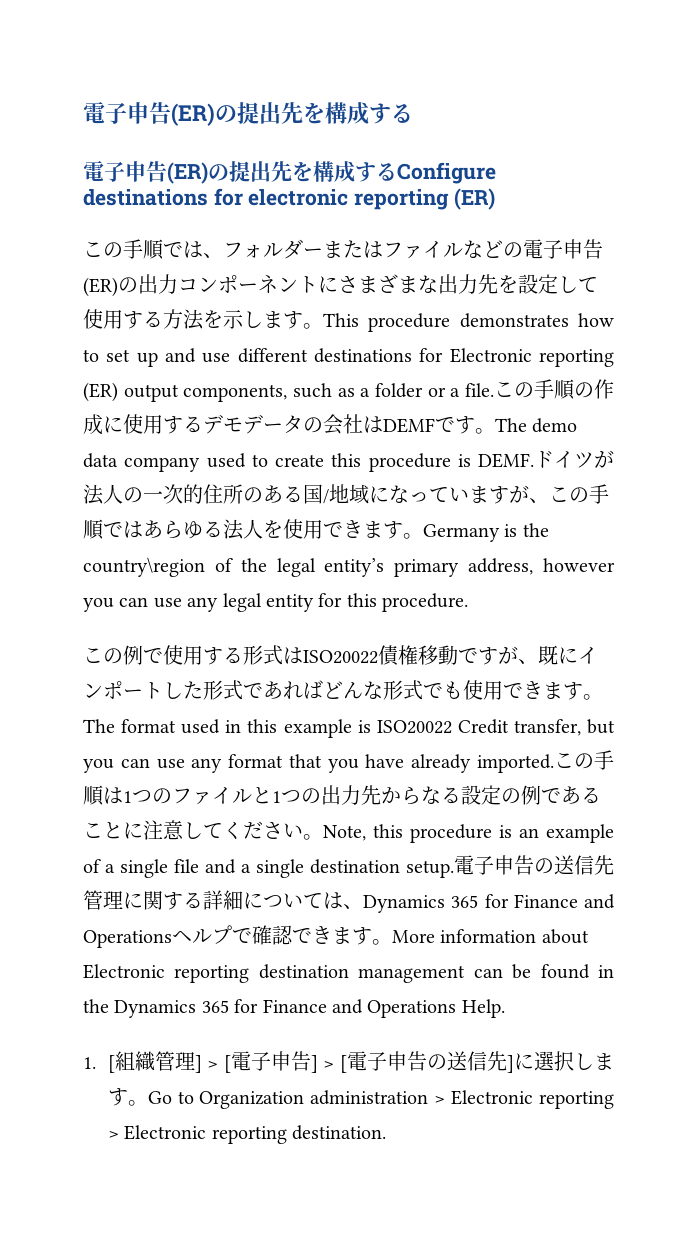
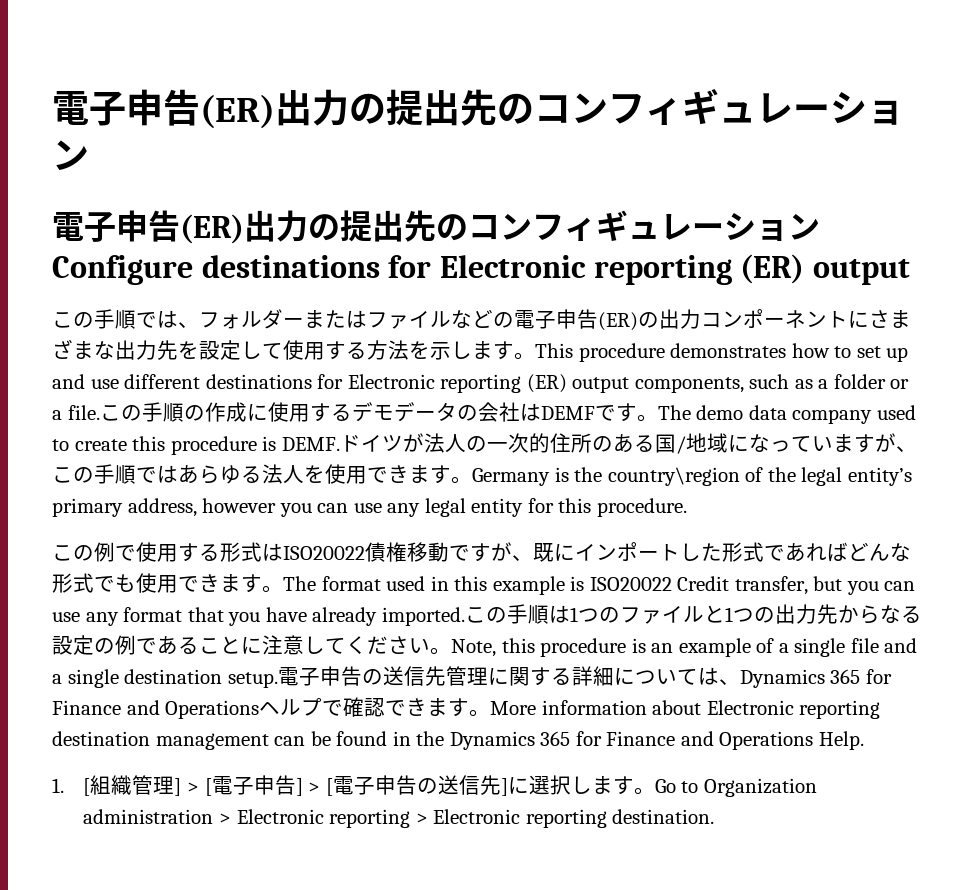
[83,101,413,126] [83,160,397,184] 電子申告(ER)の提出先を構成する // 電子申告(ER)の提出先を構成する -> [52,89,904,129] [52,140,89,170] [52,210,820,244] 電子申告(ER)出力の提出先のコンフィギュレーション // 電子申告(ER)出力の提出先のコンフィギュレーション
[248,188,495,210] electronic reporting (ER) -> [439,254,910,285] Electronic reporting (ER) output

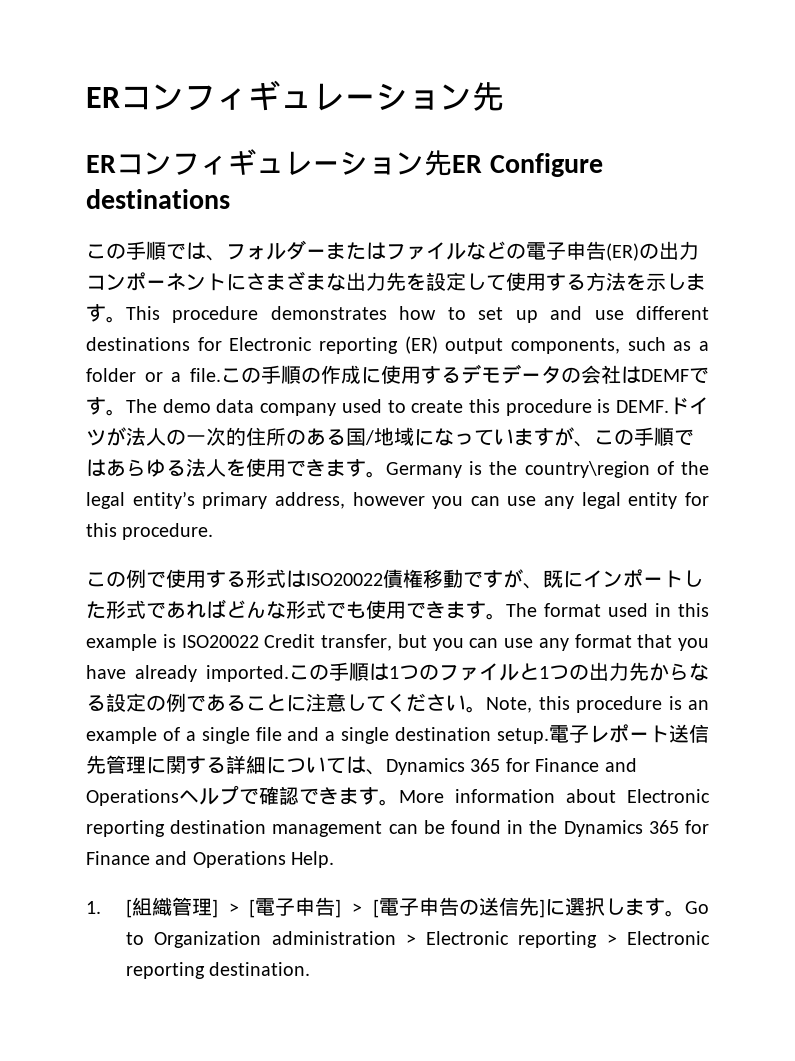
[52,89,904,129] [52,140,89,170] [52,210,820,244] 電子申告(ER)出力の提出先のコンフィギュレーション // 電子申告(ER)出力の提出先のコンフィギュレーション -> [86,80,504,111] [86,149,482,176] ERコンフィギュレーション先 // ERコンフィギュレーション先ER
[388,254,910,285] for Electronic reporting (ER) output -> (230, 199) none
[319,666,383,686] 申告の -> [589,724,669,743] レポート

